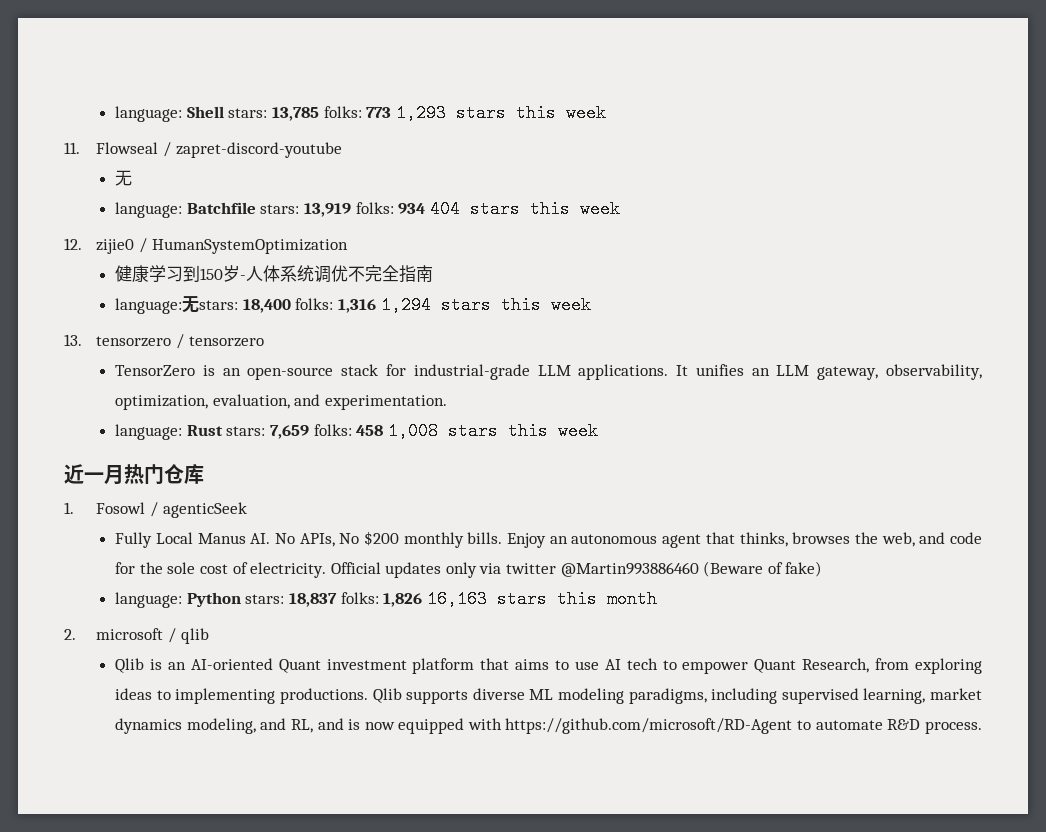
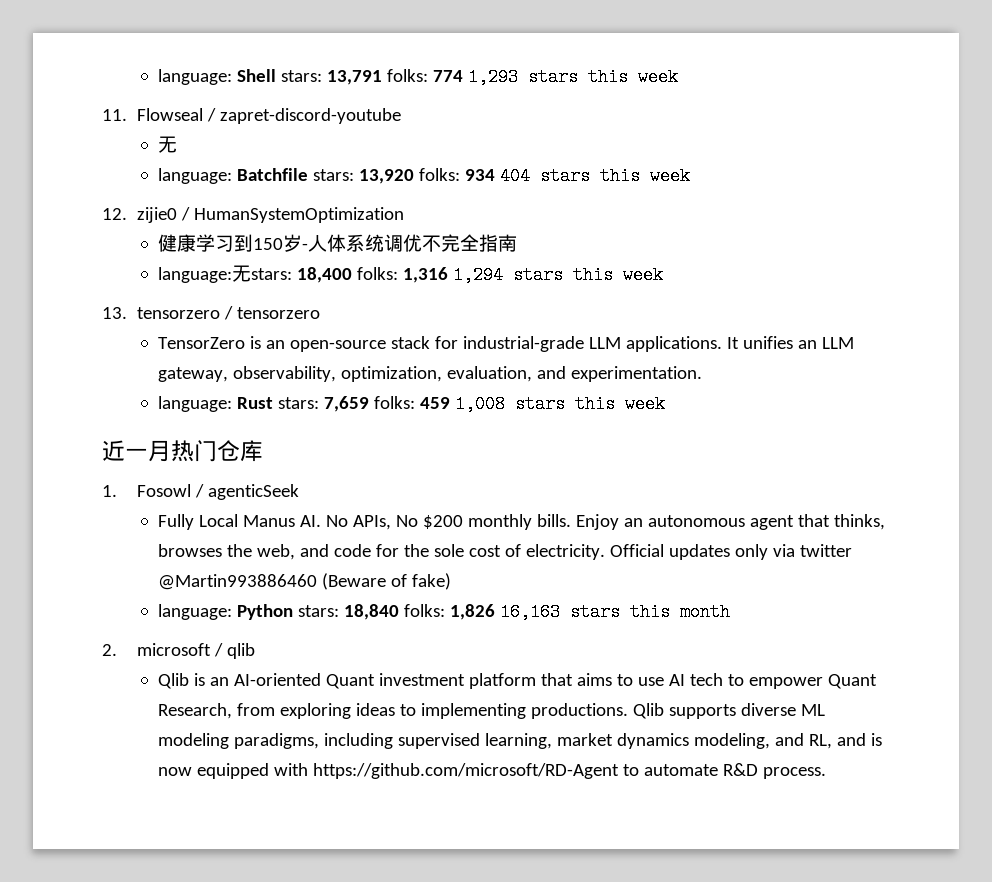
[271,106,392,121] 13,785 folks: 773 -> [326,69,463,85] 13,791 folks: 774
[303,203,351,217] 13,919 -> [358,169,414,184] 13,920
[356,425,384,436] 458 -> [419,397,450,409] 459
[288,593,337,607] 18,837 -> [343,604,399,620] 18,840

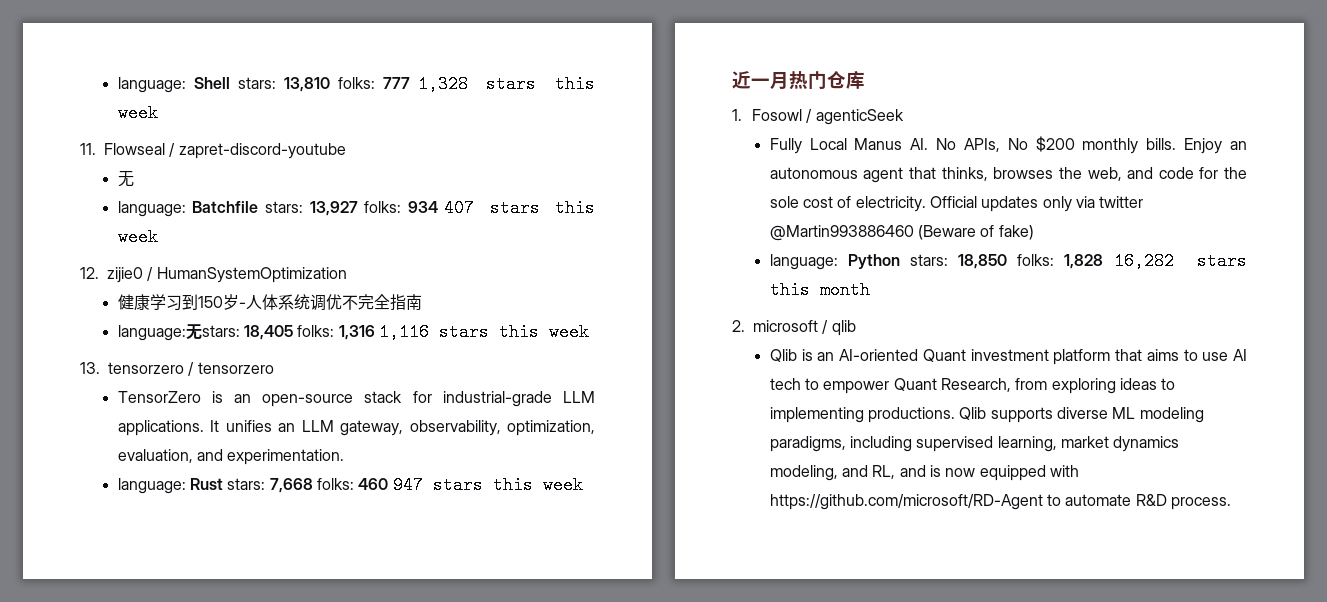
[326,68,518,86] 13,791 folks: 774 1,293 -> [283,75,468,93] 13,810 folks: 777 1,328
[358,169,414,184] 13,920 -> [309,201,358,216] 13,927
[499,167,530,185] 404 -> [444,199,475,217] 407
[296,267,352,283] 18,400 -> [244,325,294,340] 18,405
[452,266,503,284] 1,294 -> [379,323,430,341] 1,116
[323,395,505,413] 7,659 folks: 459 1,008 -> [269,476,423,494] 7,668 folks: 460 947
[343,603,560,621] 18,840 folks: 1,826 16,163 -> [958,252,1174,270] 18,850 folks: 1,828 16,282

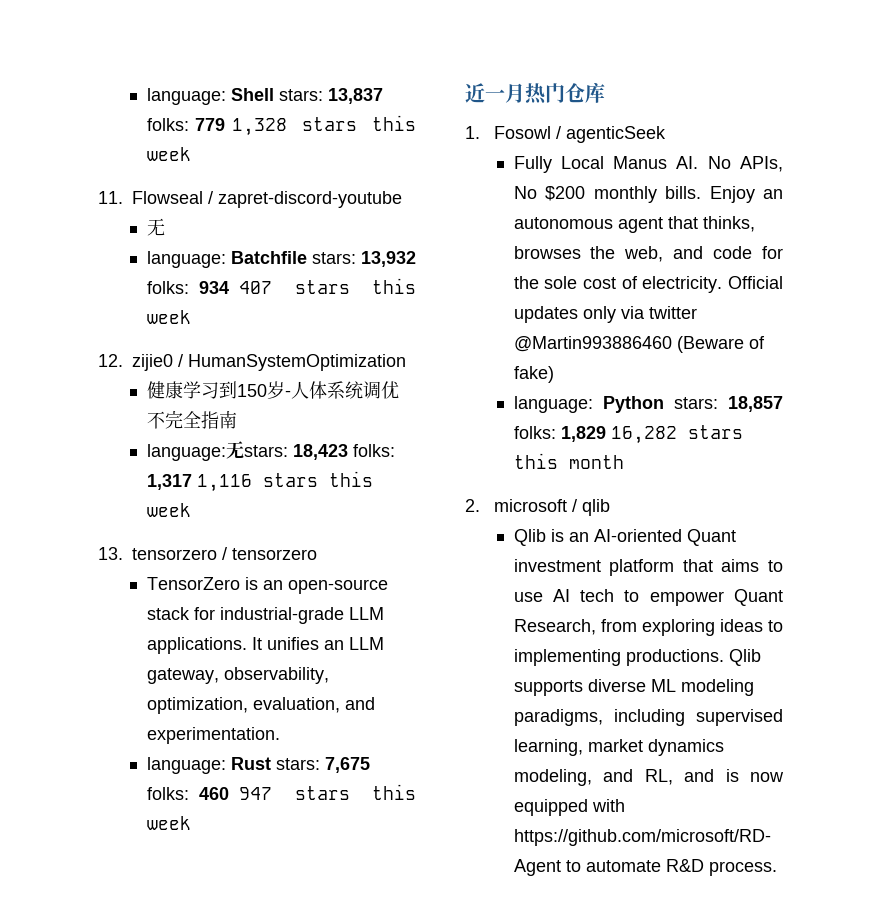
[283,77,410,92] 13,810 folks: 777 -> [327,88,383,104] [146,118,226,131] 13,837 folks: 779
[309,201,358,216] 13,927 -> [361,251,417,267] 13,932
[244,325,375,340] 18,405 folks: 1,316 -> [292,444,395,460] [146,474,192,490] 18,423 folks: 1,317
[269,478,313,493] 7,668 -> [324,757,370,773] 7,675
[958,254,1104,269] 18,850 folks: 1,828 -> [728,396,783,412] [513,426,606,442] 18,857 folks: 1,829

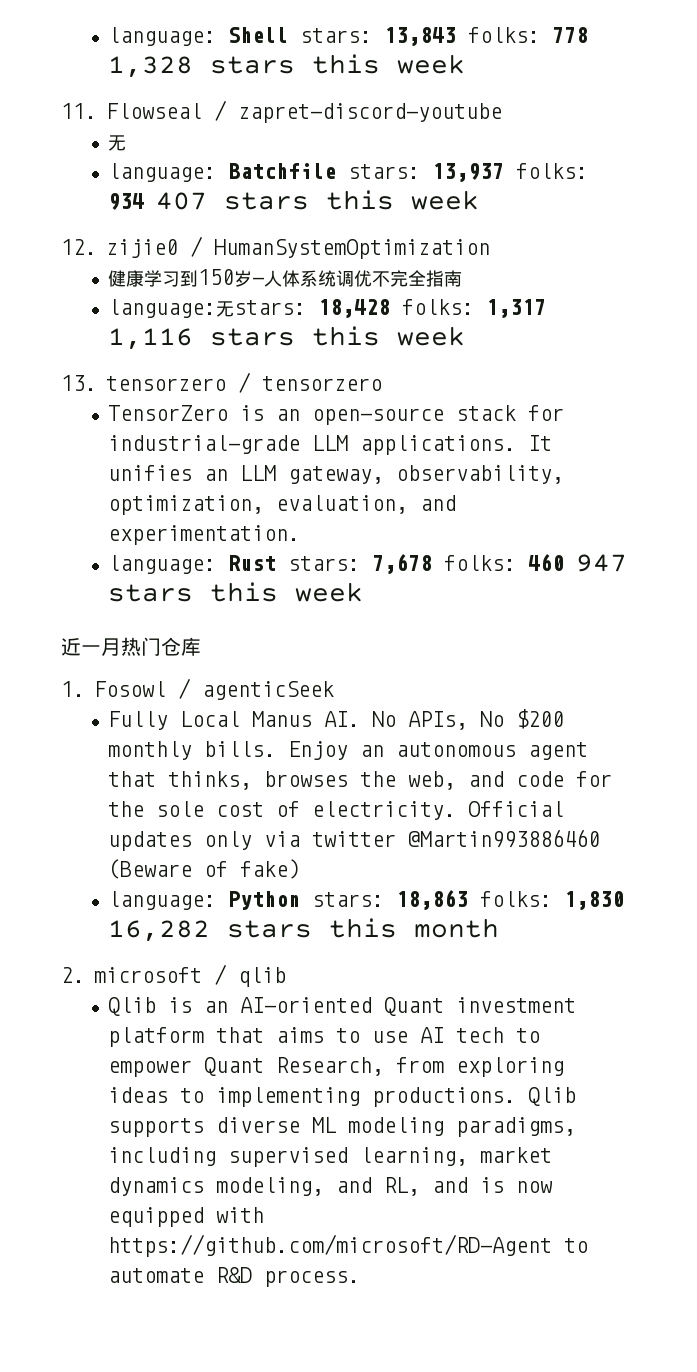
[327,88,383,104] [146,118,226,131] 13,837 folks: 779 -> [384,27,589,46] 13,843 folks: 778
[361,251,417,267] 13,932 -> [432,163,505,182] 13,937
[292,444,348,460] 18,423 -> [318,299,391,318] 18,428
[324,757,370,773] 7,675 -> [372,554,433,574] 7,678
[728,396,783,412] [513,426,606,442] 18,857 folks: 1,829 -> [396,890,625,910] 18,863 folks: 1,830

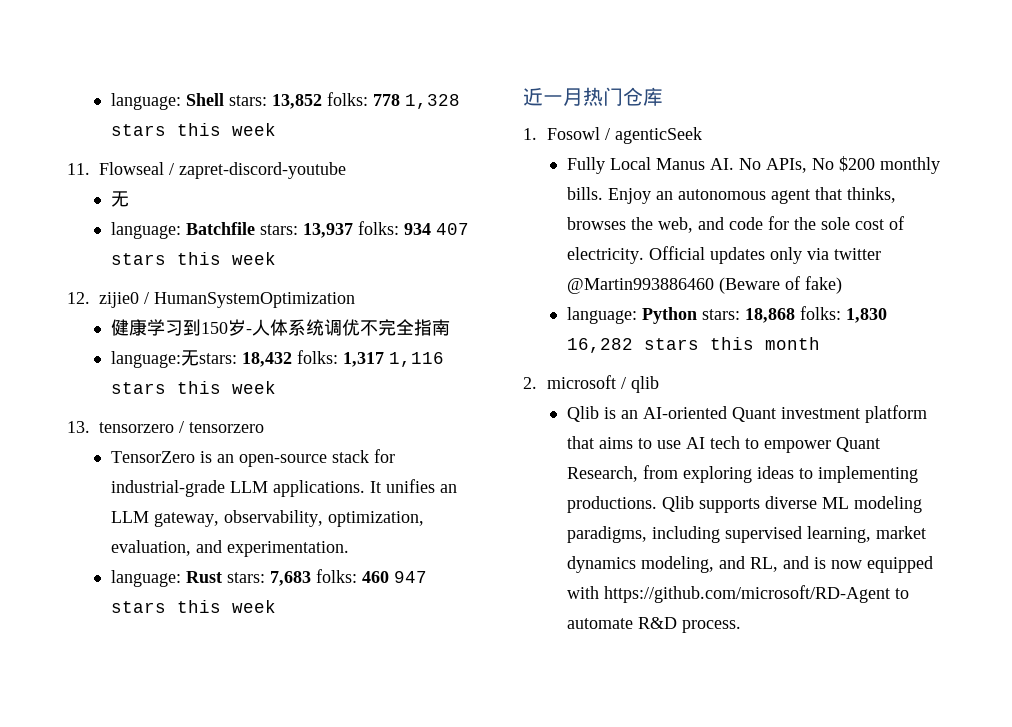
[384,27,457,46] 13,843 -> [271,94,322,109] 13,852
[318,299,391,318] 18,428 -> [241,352,292,367] 18,432
[372,554,433,574] 7,678 -> [269,571,311,586] 7,683
[396,890,469,910] 18,863 -> [744,308,795,323] 18,868

